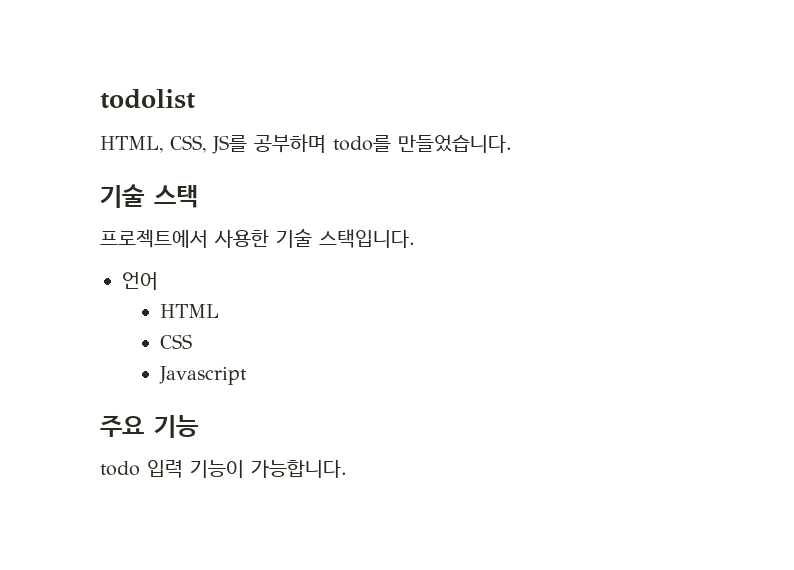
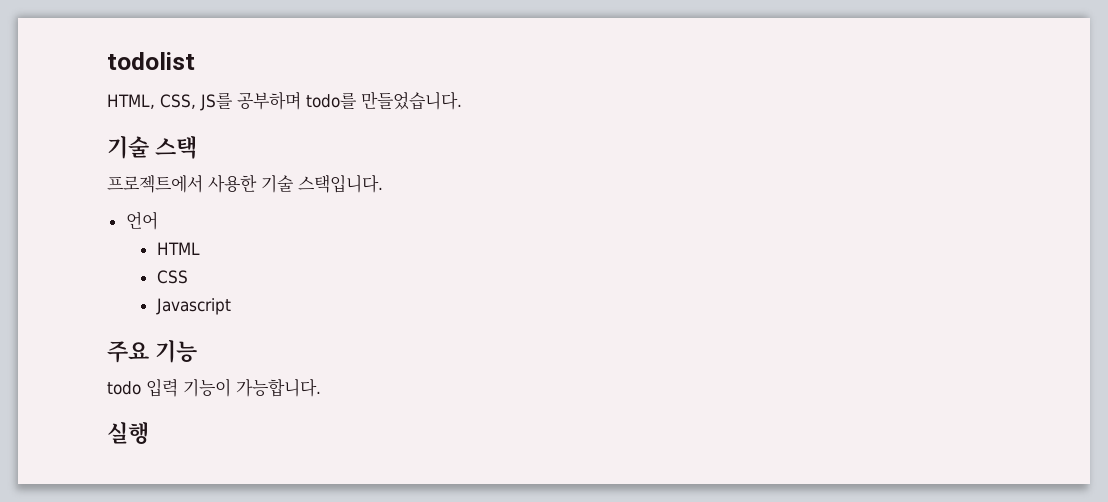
(347, 469) none -> [107,422,149,444] // 실행

